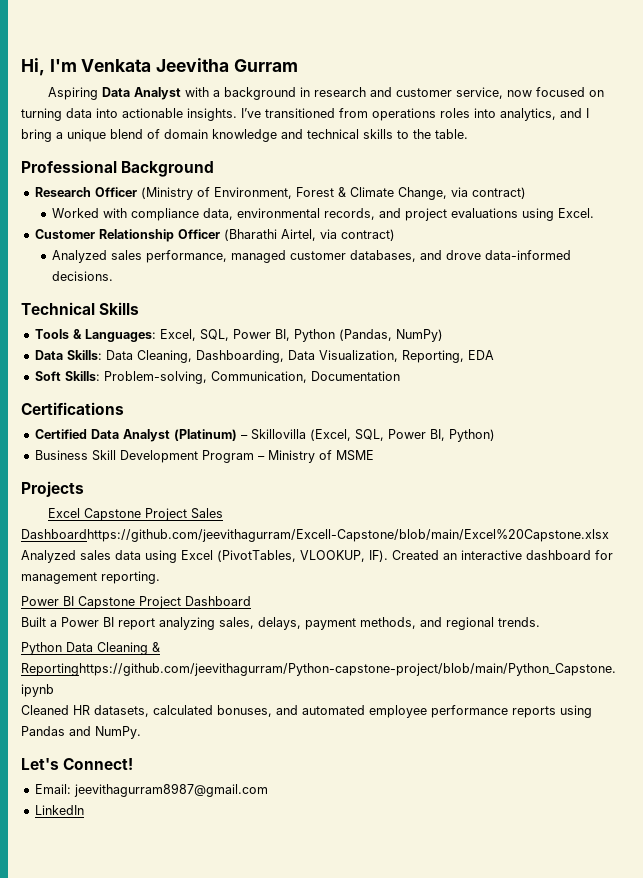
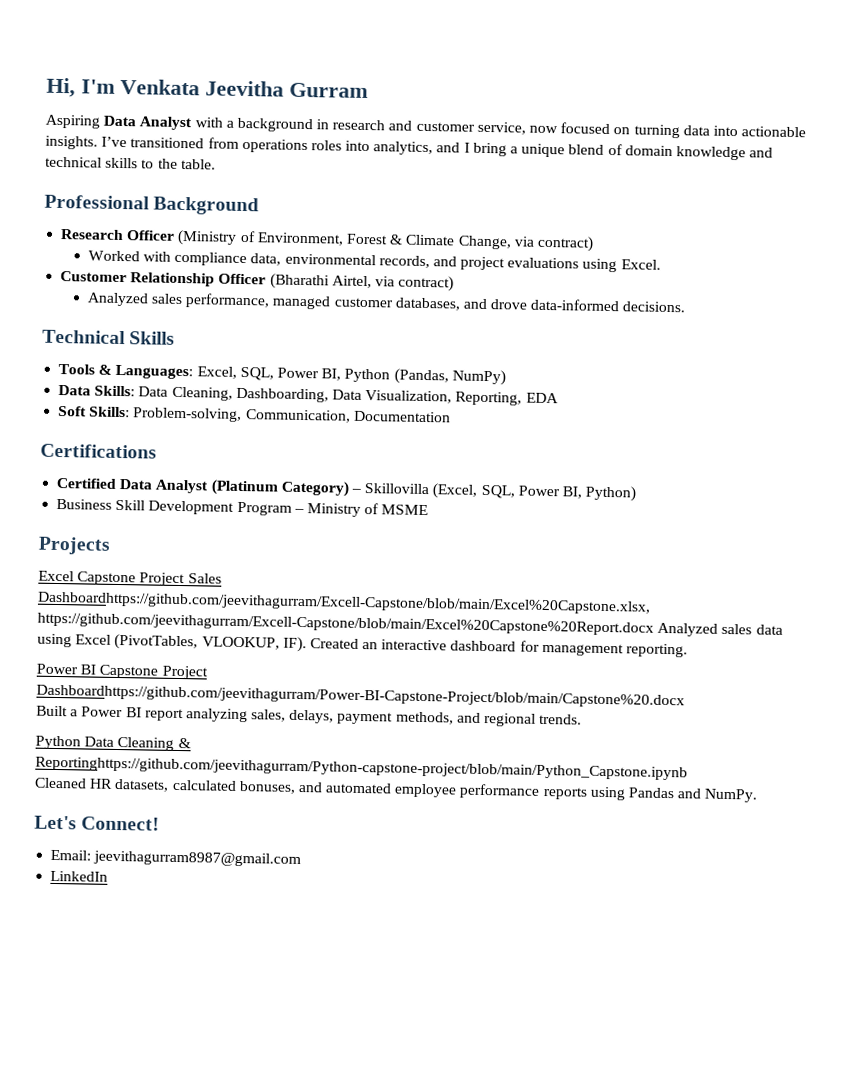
[173,429,237,441] (Platinum) -> [210,479,350,497] (Platinum Category)
[21,529,609,542] Dashboardhttps://github.com/jeevithagurram/Excell-Capstone/blob/main/Excel%20Capstone.xlsx -> [37,591,651,615] [37,612,654,636] Dashboardhttps://github.com/jeevithagurram/Excell-Capstone/blob/main/Excel%20Capstone.xlsx, https://github.com/jeevithagurram/Excell-Capstone/blob/main/Excel%20Capstone%20Report.docx
[185,596,251,606] Dashboard -> [36,684,685,709] Dashboardhttps://github.com/jeevithagurram/Power-BI-Capstone-Project/blob/main/Capstone%20.docx

